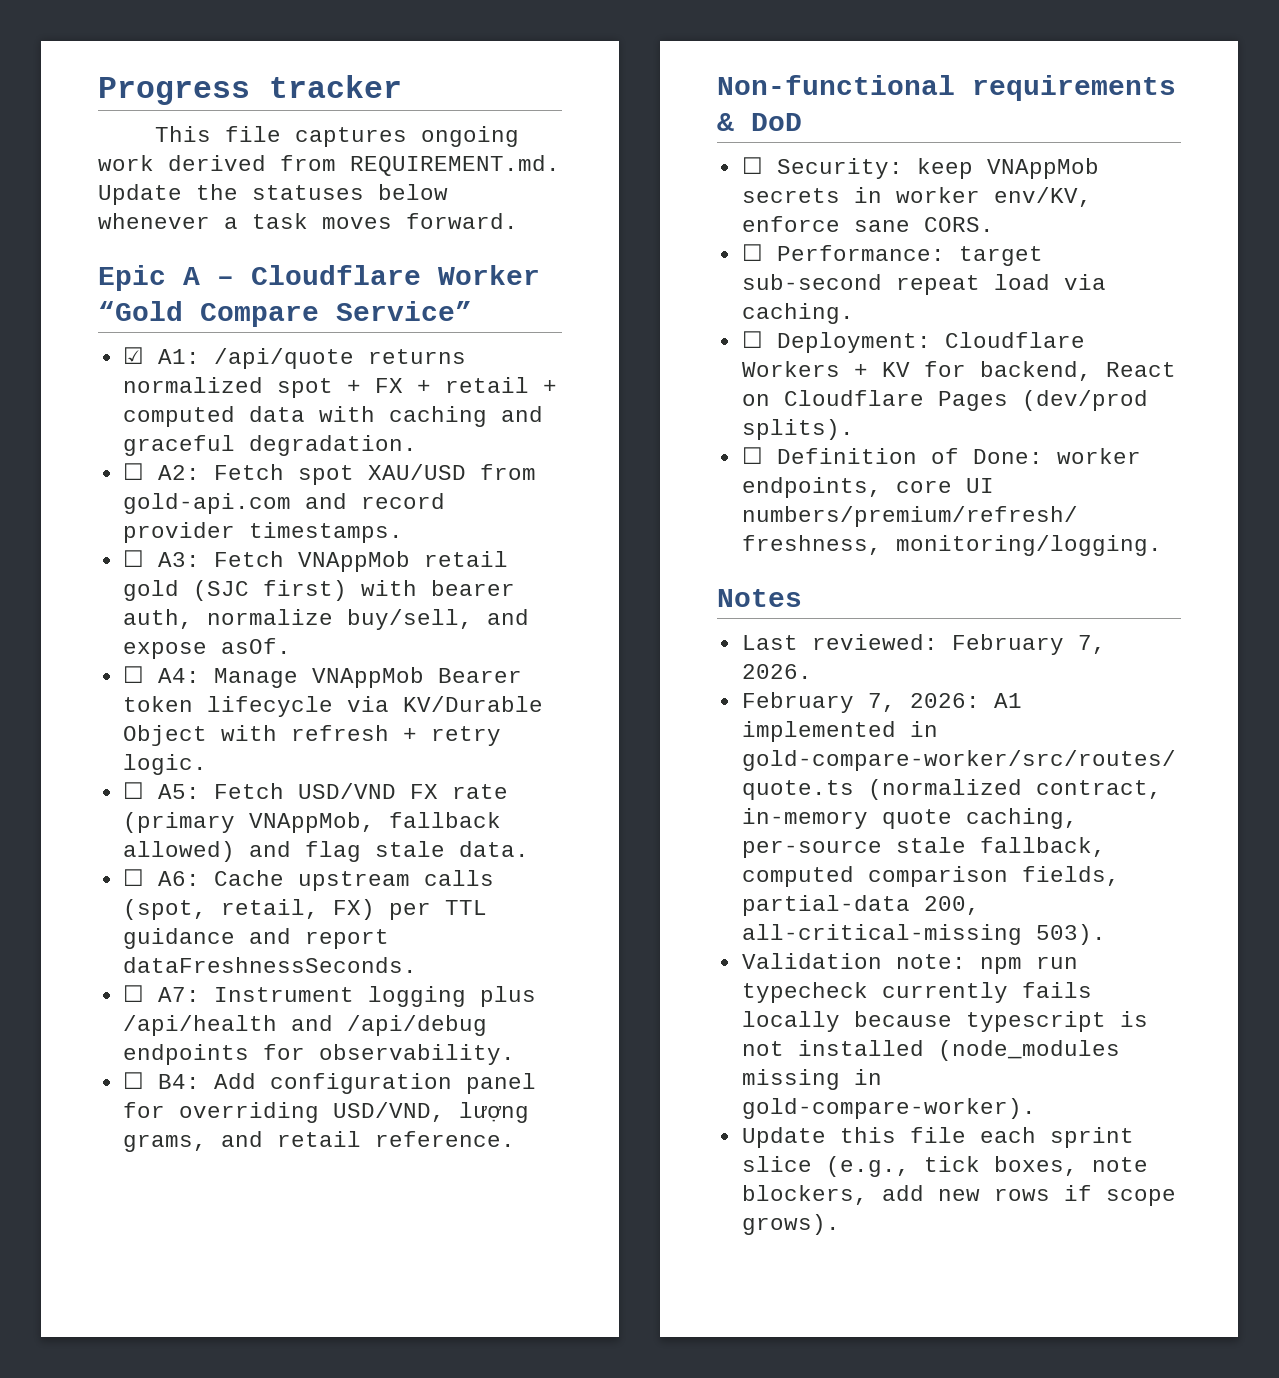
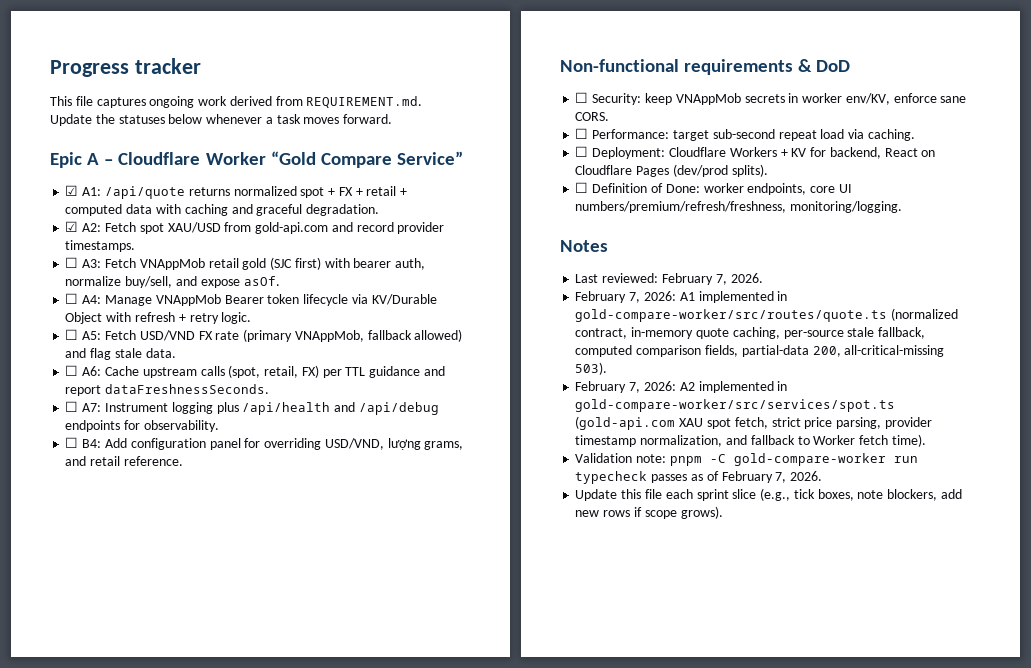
[122,463,144,480] ☐ -> [65,221,79,232] ☑
[741,953,1078,974] [741,982,1092,1003] [741,1011,1148,1032] [741,1040,1120,1061] [741,1069,882,1090] [741,1098,1036,1119] Validation note: npm run typecheck currently fails locally because typescript is not installed (node_modules missing in gold-compare-worker). -> [575,381,788,393] [575,399,896,412] [575,416,932,430] [575,434,926,447] [575,453,918,466] [575,471,823,484] February 7, 2026: A2 implemented in gold-compare-worker/src/services/spot.ts (gold-api.com XAU spot fetch, strict price parsing, provider timestamp normalization, and fallback to Worker fetch time). // Validation note: pnpm -C gold-compare-worker run typecheck passes as of February 7, 2026.

